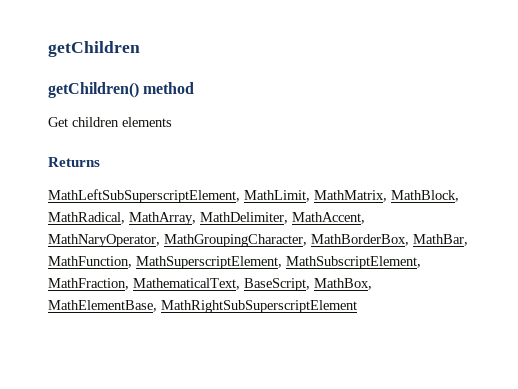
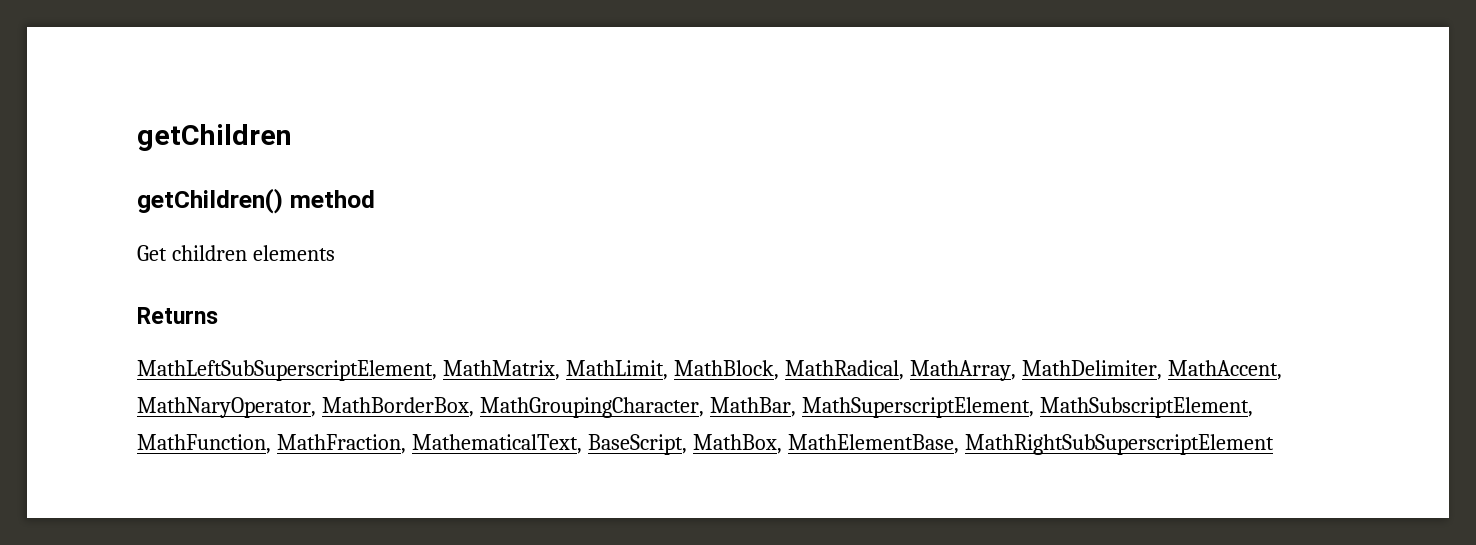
[244,190,387,202] MathLimit, MathMatrix, -> [442,360,668,380] MathMatrix, MathLimit,
[164,234,468,247] [48,256,132,268] MathGroupingCharacter, MathBorderBox, MathBar, MathFunction, -> [321,397,796,418] MathBorderBox, MathGroupingCharacter, MathBar,
(421, 262) none -> [137,434,271,454] MathFunction,

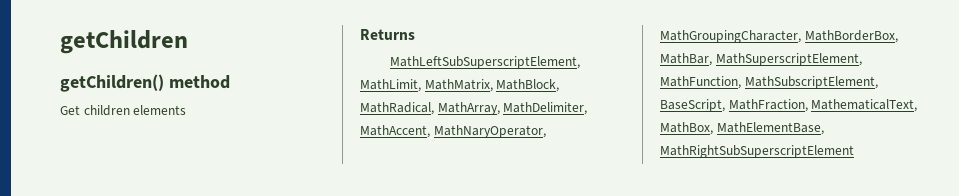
[442,360,668,380] MathMatrix, MathLimit, -> [360,79,493,92] MathLimit, MathMatrix,
[321,397,1253,418] [137,434,271,454] MathBorderBox, MathGroupingCharacter, MathBar, MathSuperscriptElement, MathSubscriptElement, MathFunction, -> [660,30,898,43] [660,53,862,66] [660,76,878,89] [660,99,725,112] MathGroupingCharacter, MathBorderBox, MathBar, MathSuperscriptElement, MathFunction, MathSubscriptElement, BaseScript,
[587,434,687,455] BaseScript, -> (918, 105) none

